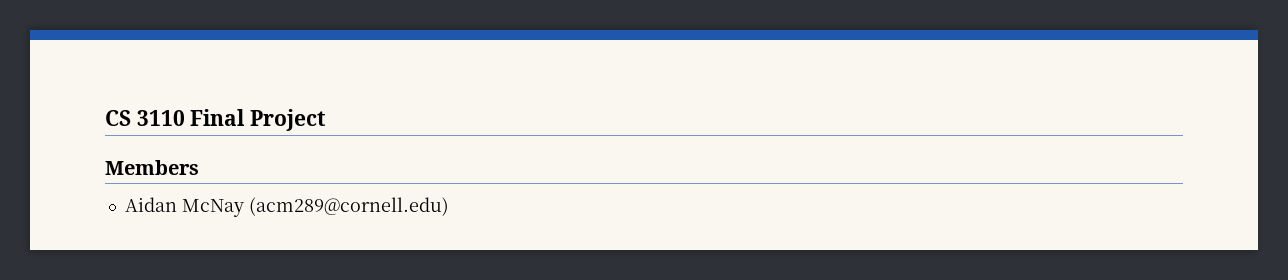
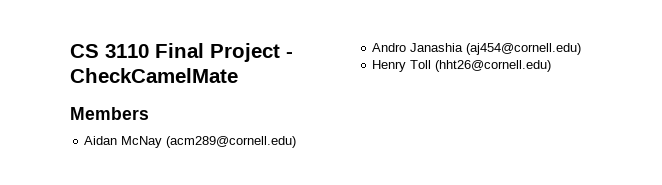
(327, 120) none -> [286,52,293,58] [70,68,238,83] - CheckCamelMate
(449, 206) none -> [372,43,582,55] [372,60,552,72] // Andro Janashia (aj454@cornell.edu) // Henry Toll (hht26@cornell.edu)

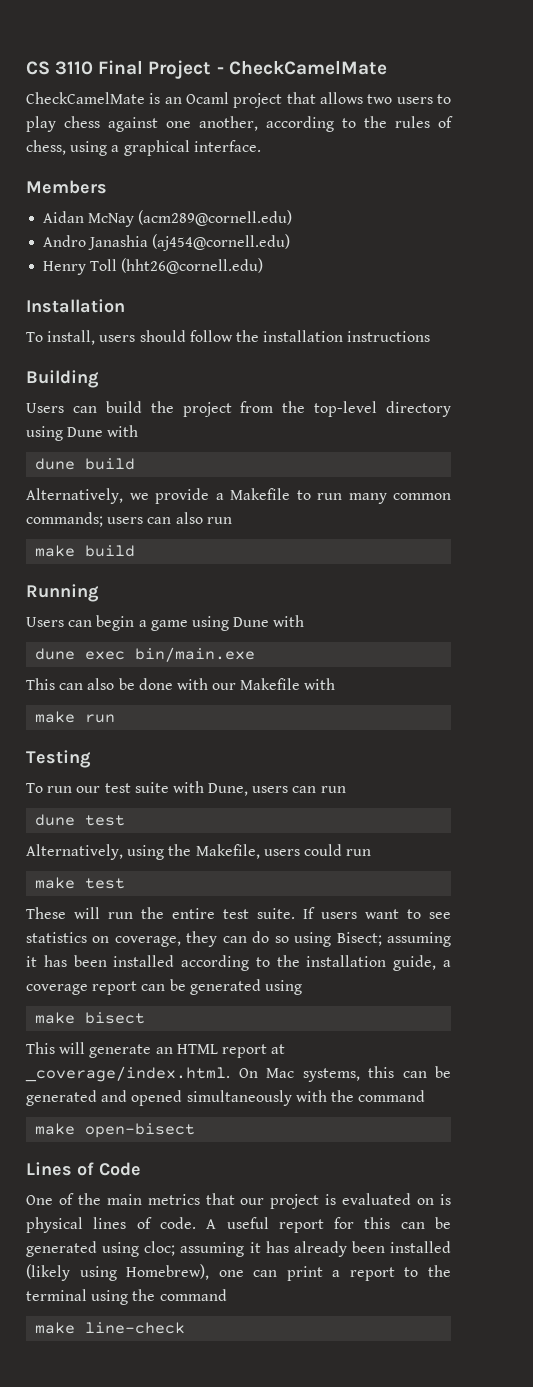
(238, 75) none -> [26,92,451,108] [26,116,453,132] [26,140,261,156] // CheckCamelMate is an Ocaml project that allows two users to play chess against one another, according to the rules of chess, using a graphical interface.
(552, 66) none -> [26,299,125,313] [26,330,431,345] [26,370,99,388] [26,401,451,417] [26,425,139,441] [35,458,136,470] [26,488,451,504] [26,512,232,527] [35,545,136,557] [26,584,99,602] [26,615,305,631] [35,647,256,662] [26,678,336,690] [35,711,116,723] [26,750,91,768] [26,781,346,796] [35,814,126,826] [26,844,372,860] [35,877,126,889] [26,907,451,919] [26,931,452,947] [26,955,451,971] [26,979,302,995] [35,1012,146,1024] [26,1042,286,1058] [25,1066,451,1082] [26,1090,426,1106] [35,1123,196,1138] [26,1162,141,1176] [26,1193,452,1209] [26,1217,452,1233] [26,1241,451,1257] [26,1264,451,1281] [26,1289,227,1305] [35,1322,186,1334] // Installation // To install, users should follow the installation instructions // Building // Users can build the project from the top-level directory using Dune with // dune build // Alternatively, we provide a Makefile to run many common commands; users can also run // make build // Running // Users can begin a game using Dune with // dune exec bin/main.exe // This can also be done with our Makefile with // make run // Testing // To run our test suite with Dune, users can run // dune test // Alternatively, using the Makefile, users could run // make test // These will run the entire test suite. If users want to see statistics on coverage, they can do so using Bisect; assuming it has been installed according to the installation guide, a coverage report can be generated using // make bisect // This will generate an HTML report at _coverage/index.html. On Mac systems, this can be generated and opened simultaneously with the command // make open-bisect // Lines of Code // One of the main metrics that our project is evaluated on is physical lines of code. A useful report for this can be generated using cloc; assuming it has already been installed (likely using Homebrew), one can print a report to the terminal using the command // make line-check

